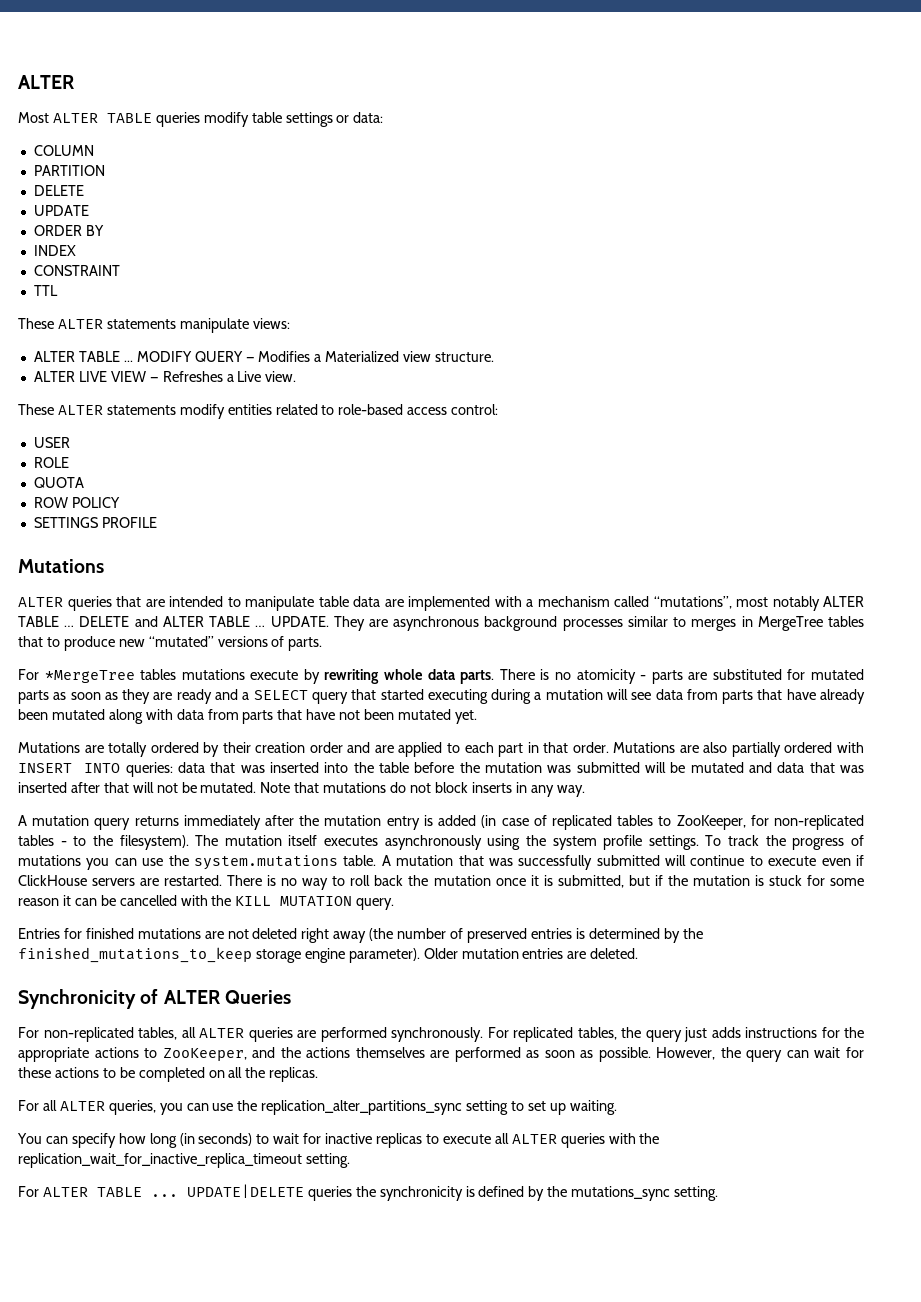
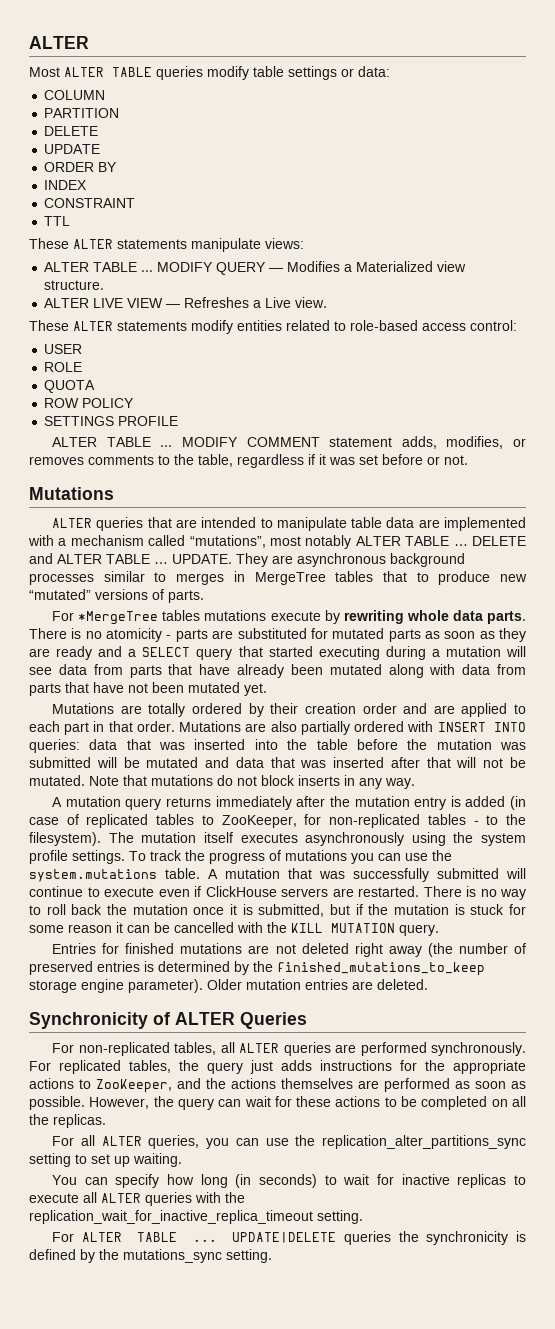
(157, 522) none -> [52,436,527,449] [29,454,468,468] // ALTER TABLE ... MODIFY COMMENT statement adds, modifies, or removes comments to the table, regardless if it was set before or not.

